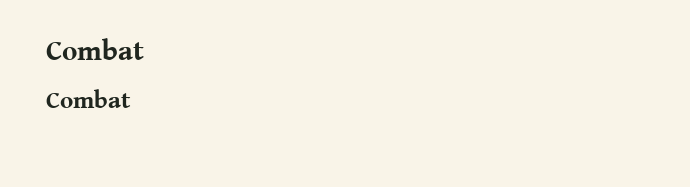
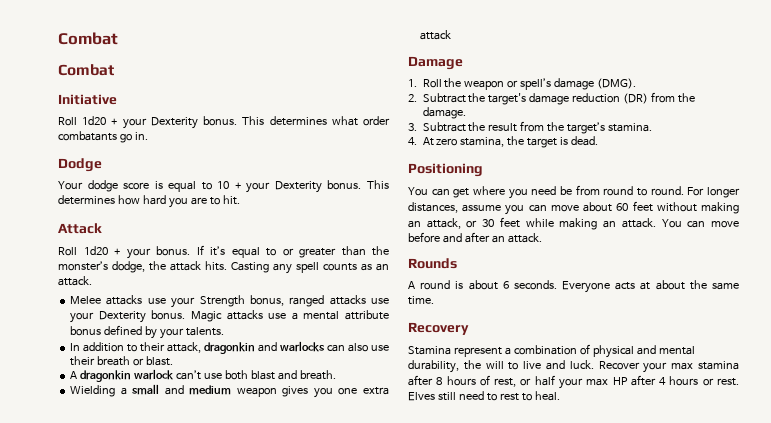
(131, 98) none -> [58,94,117,105] [58,116,390,129] [58,131,148,143] [58,158,102,172] [58,180,389,193] [58,195,240,208] [58,223,102,234] [58,245,389,259] [58,261,389,274] [58,276,92,286] [70,295,390,308] [70,310,390,323] [70,325,224,339] [70,341,390,354] [70,356,174,366] [70,369,336,382] [70,384,389,398] [420,30,452,40] [408,56,463,70] [408,78,637,90] [408,92,696,105] [422,107,466,119] [408,121,653,134] [408,136,599,148] [408,163,483,177] [408,185,740,199] [408,201,739,215] [408,217,739,230] [408,232,542,243] [408,258,457,269] [408,280,739,293] [408,296,434,305] [408,322,469,335] [408,344,695,358] [408,360,739,373] [408,375,739,389] [408,391,560,401] // Initiative // Roll 1d20 + your Dexterity bonus. This determines what order combatants go in. // Dodge // Your dodge score is equal to 10 + your Dexterity bonus. This determines how hard you are to hit. // Attack // Roll 1d20 + your bonus. If it’s equal to or greater than the monster’s dodge, the attack hits. Casting any spell counts as an attack. // Melee attacks use your Strength bonus, ranged attacks use your Dexterity bonus. Magic attacks use a mental attribute bonus defined by your talents. // In addition to their attack, dragonkin and warlocks can also use their breath or blast. // A dragonkin warlock can’t use both blast and breath. // Wielding a small and medium weapon gives you one extra attack // Damage // 1. Roll the weapon or spell’s damage (DMG). // 2. Subtract the target's damage reduction (DR) from the damage. // 3. Subtract the result from the target’s stamina. // 4. At zero stamina, the target is dead. // Positioning // You can get where you need be from round to round. For longer distances, assume you can move about 60 feet without making an attack, or 30 feet while making an attack. You can move before and after an attack. // Rounds // A round is about 6 seconds. Everyone acts at about the same time. // Recovery // Stamina represent a combination of physical and mental durability, the will to live and luck. Recover your max stamina after 8 hours of rest, or half your max HP after 4 hours or rest. Elves still need to rest to heal.

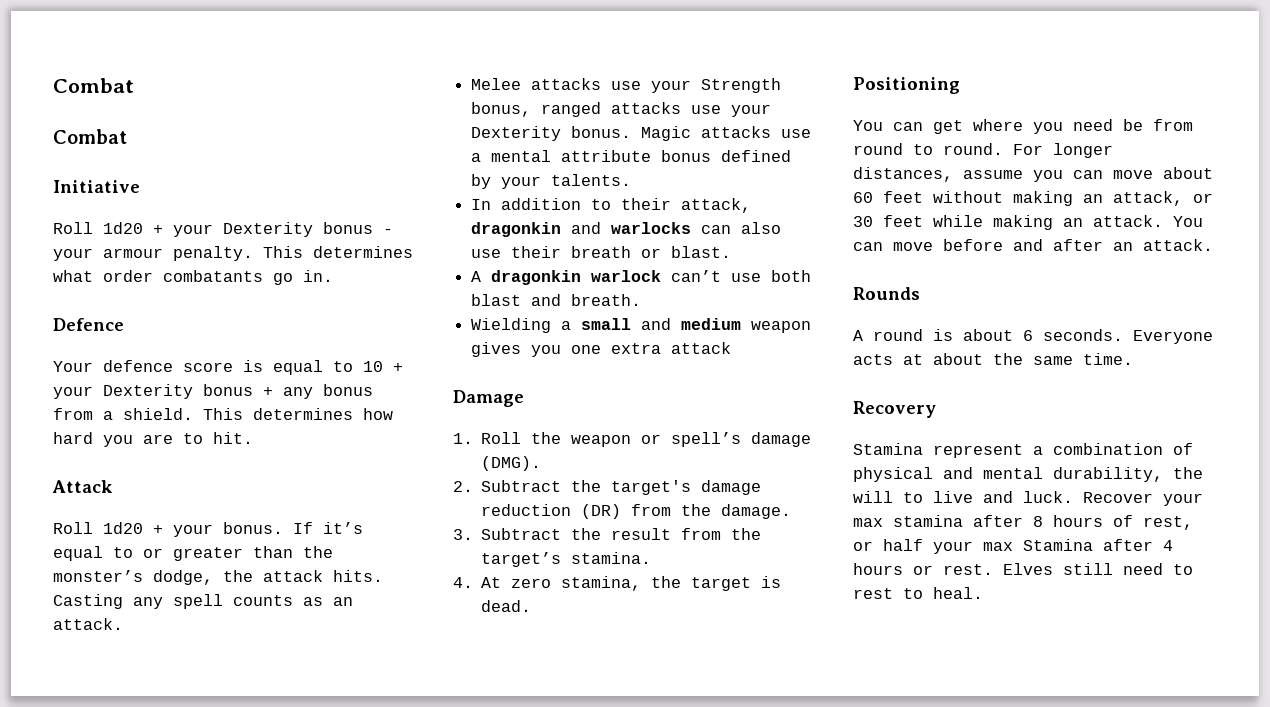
[203,116,238,126] bonus. -> [323,222,393,234] [53,246,253,261] bonus - your armour penalty.
[58,158,102,172] Dodge -> [53,318,124,331] Defence
[87,180,118,192] dodge -> [103,360,173,372] defence
[327,180,362,190] bonus. -> [203,384,373,399] [53,408,193,420] bonus + any bonus from a shield.
[612,377,628,385] HP -> [1023,539,1093,551] Stamina

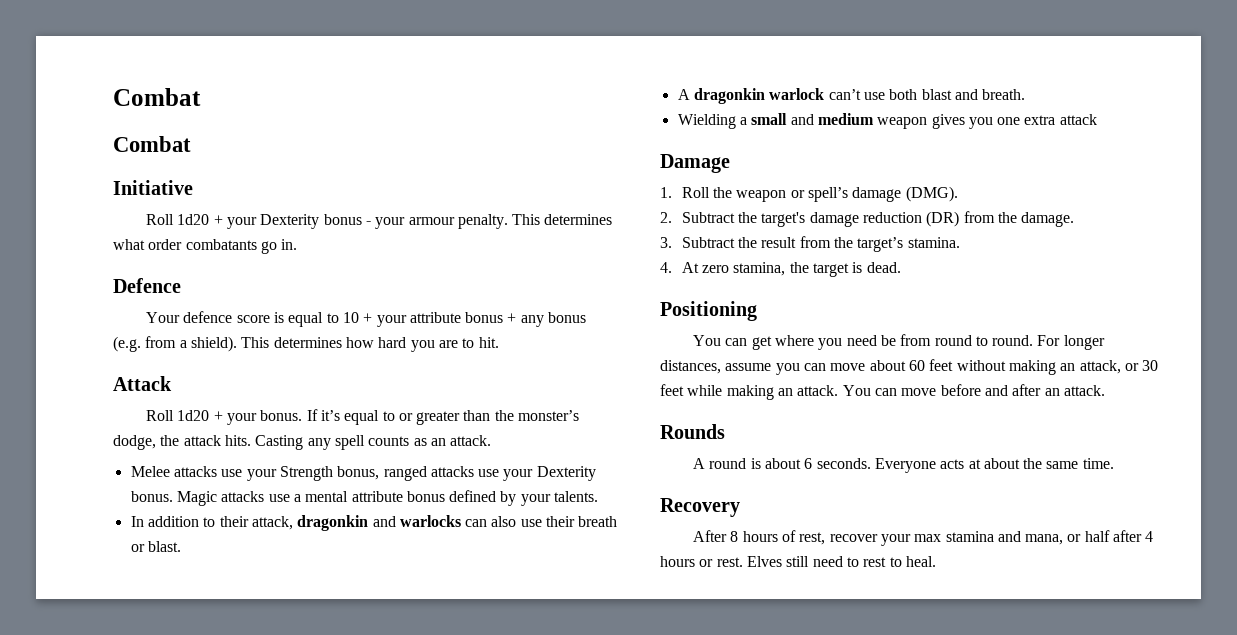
[103,384,193,399] Dexterity -> [409,312,461,323] attribute
(373, 390) none -> [113,336,141,352] (e.g.
[123,408,193,420] shield. -> [190,336,237,352] shield).
[853,443,1193,458] [853,467,1203,482] [853,491,1203,506] [853,515,1193,530] [853,539,1093,554] Stamina represent a combination of physical and mental durability, the will to live and luck. Recover your max stamina after 8 hours of rest, or half your max Stamina -> [692,530,1110,546] After 8 hours of rest, recover your max stamina and mana, or half

